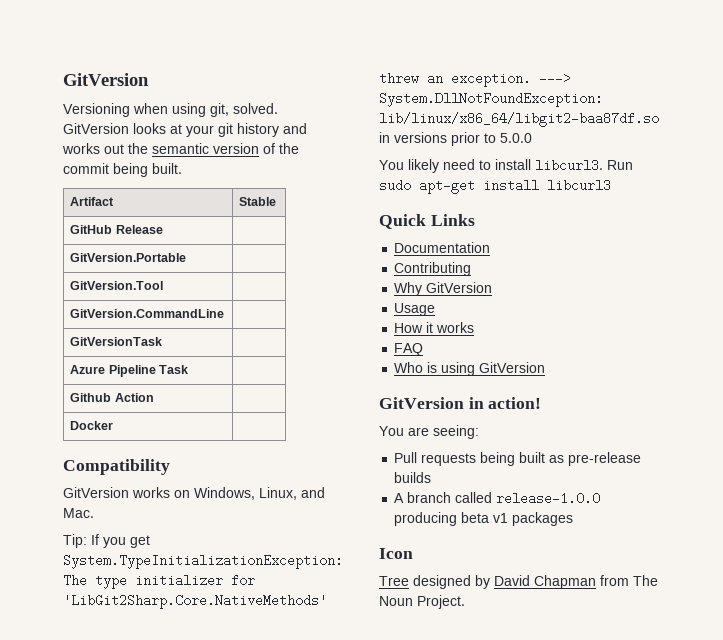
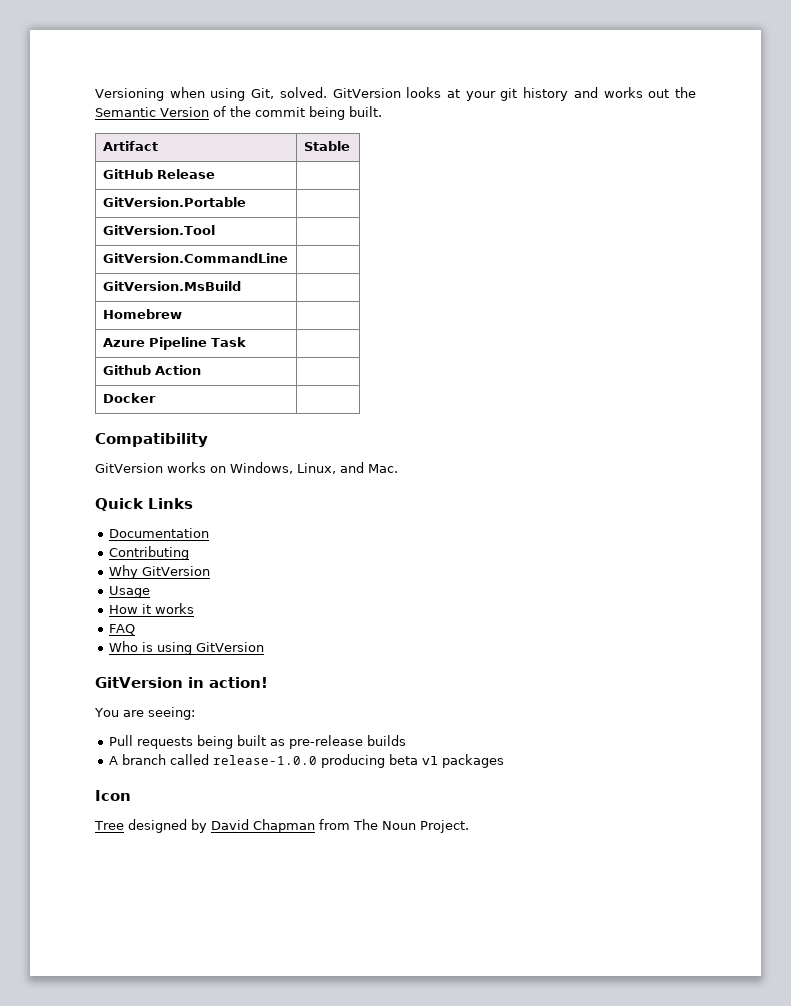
[63,73,149,86] GitVersion // -> (95, 94) none
[210,103,229,117] git, -> [251,88,275,99] Git,
[152,143,259,154] semantic version -> [95,107,209,117] Semantic Version
[70,337,163,346] GitVersionTask -> [102,281,241,291] [102,309,182,319] GitVersion.MsBuild | // Homebrew
[63,534,150,548] [63,554,343,569] [63,574,255,589] [63,594,327,609] [379,72,571,87] [379,92,603,107] [379,112,659,127] [379,132,532,146] [379,159,633,173] [379,179,611,194] // Tip: If you get System.TypeInitializationException: The type initializer for 'LibGit2Sharp.Core.NativeMethods' threw an exception. ---> System.DllNotFoundException: lib/linux/x86_64/libgit2-baa87df.so in versions prior to 5.0.0 // You likely need to install libcurl3. Run sudo apt-get install libcurl3 -> (398, 468) none

